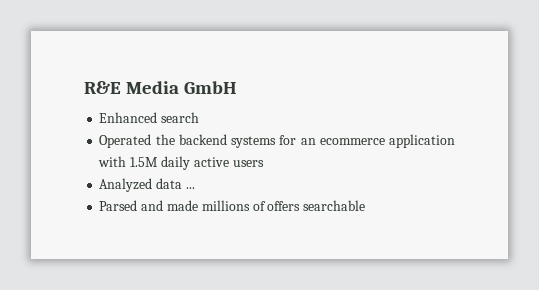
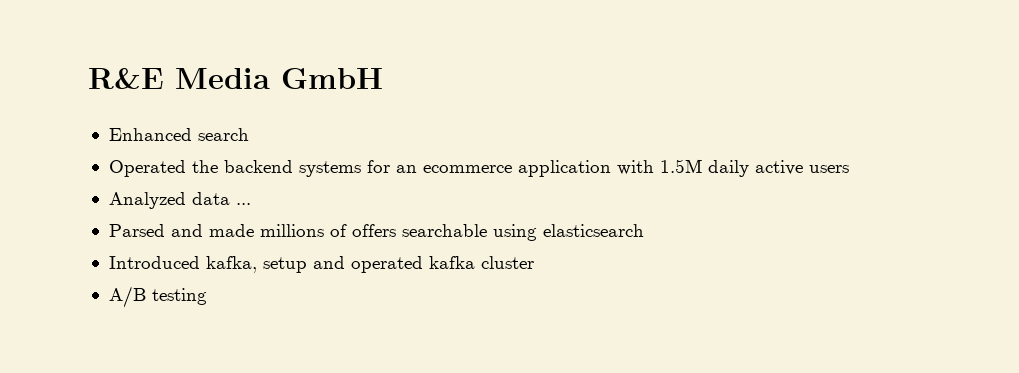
(366, 205) none -> [492,224,644,241] [108,256,534,273] [108,286,207,308] using elasticsearch // Introduced kafka, setup and operated kafka cluster // A/B testing

